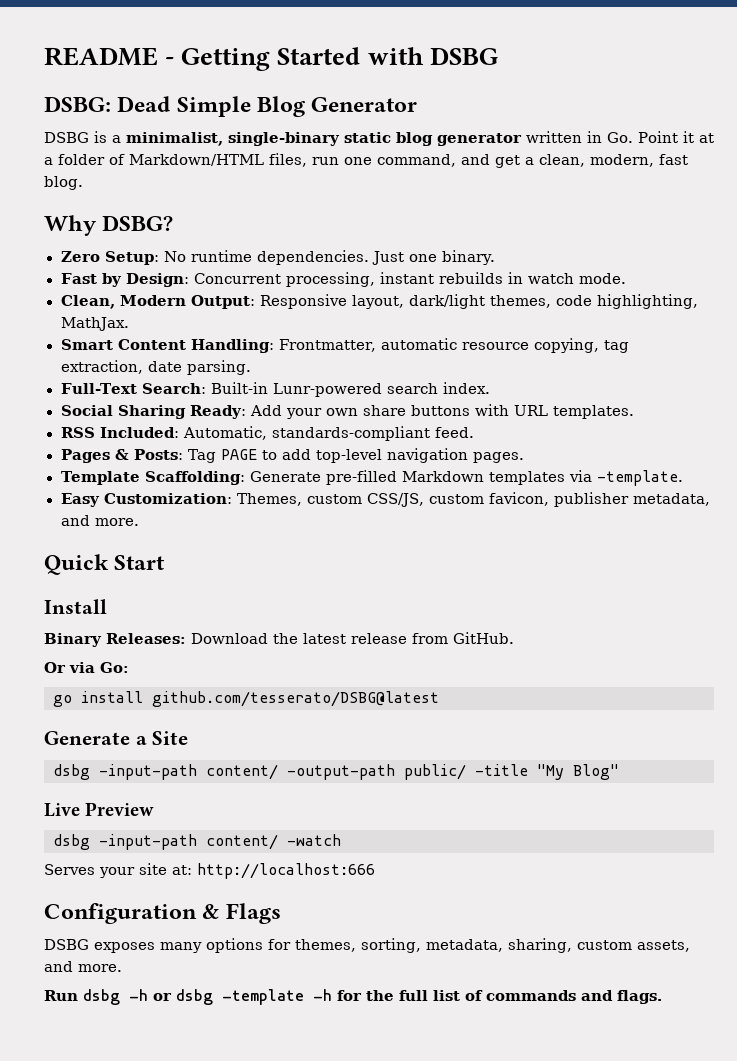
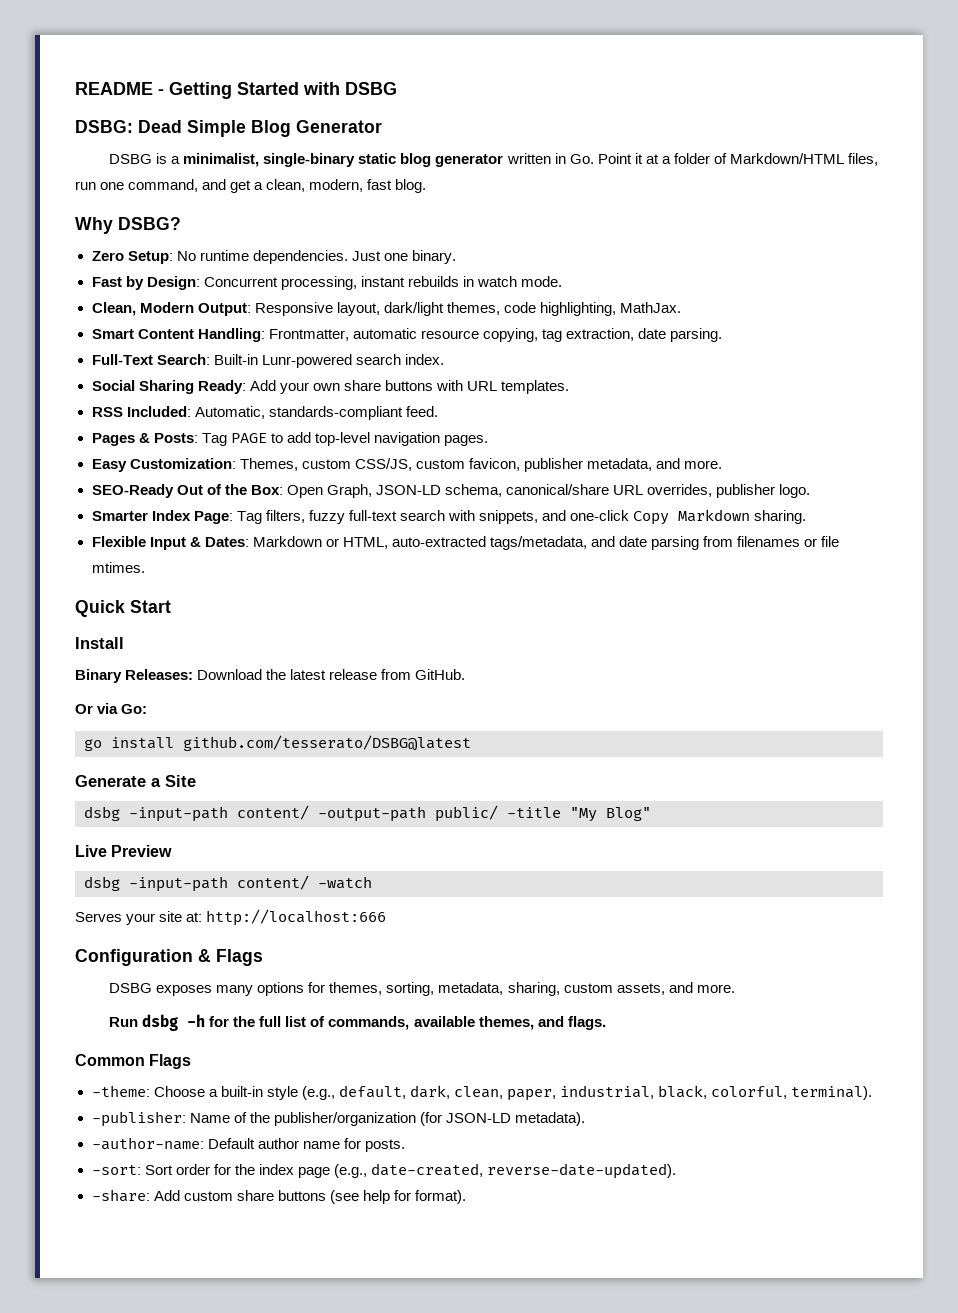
[60,470,684,486] // Template Scaffolding: Generate pre-filled Markdown templates via -template. -> (488, 440) none
(139, 522) none -> [91,484,811,498] [91,509,807,525] [91,536,840,550] [91,562,145,573] // SEO-Ready Out of the Box: Open Graph, JSON-LD schema, canonical/share URL overrides, publisher logo. // Smarter Index Page: Tag filters, fuzzy full-text search with snippets, and one-click Copy Markdown sharing. // Flexible Input & Dates: Markdown or HTML, auto-extracted tags/metadata, and date parsing from filenames or file mtimes.
[153,989,332,1005] or dsbg -template -h -> (206, 1020) none
[486,990,576,1001] commands -> [328,1016,534,1030] commands, available themes,
(662, 997) none -> [75,1054,192,1069] [91,1085,873,1101] [91,1111,585,1127] [91,1137,405,1152] [91,1163,676,1179] [91,1189,466,1204] // Common Flags // -theme: Choose a built-in style (e.g., default, dark, clean, paper, industrial, black, colorful, terminal). // -publisher: Name of the publisher/organization (for JSON-LD metadata). // -author-name: Default author name for posts. // -sort: Sort order for the index page (e.g., date-created, reverse-date-updated). // -share: Add custom share buttons (see help for format).

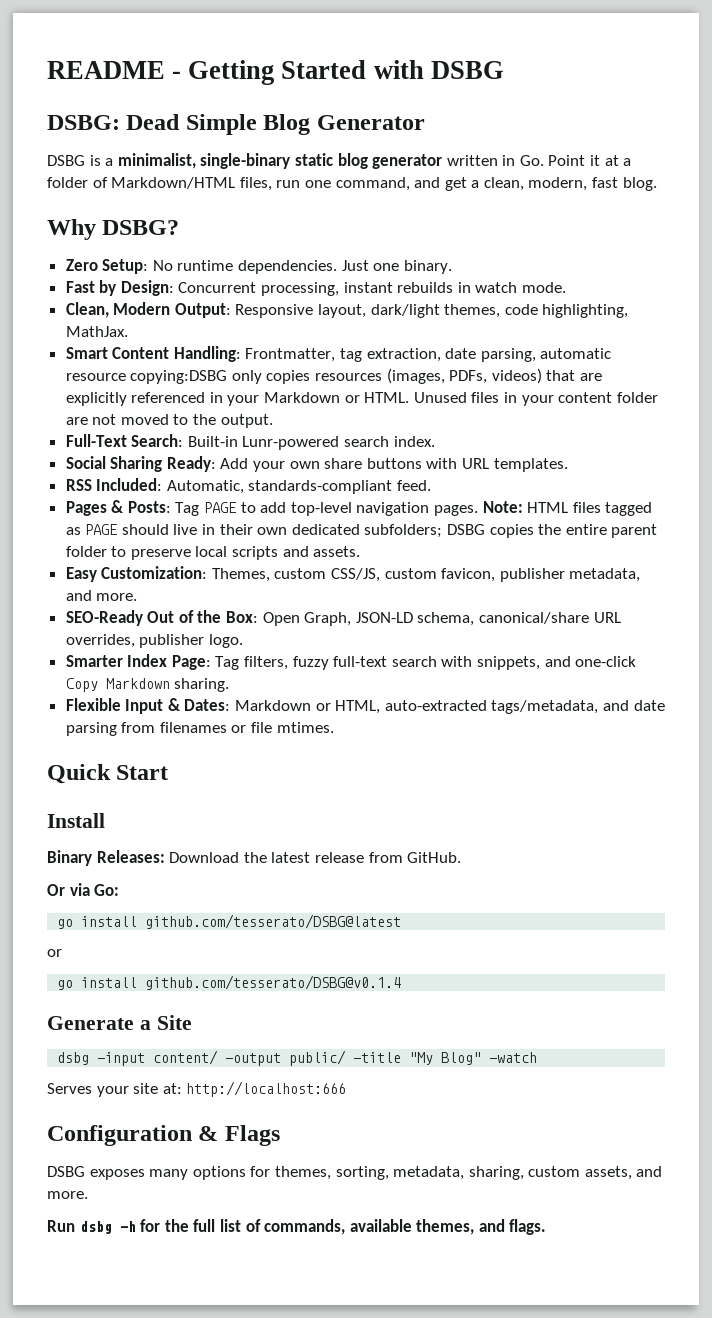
[352,328,722,342] automatic resource copying, tag extraction, date parsing. -> [340,348,612,362] [65,368,603,384] [65,392,658,406] [65,414,273,428] tag extraction, date parsing, automatic resource copying:DSBG only copies resources (images, PDFs, videos) that are explicitly referenced in your Markdown or HTML. Unused files in your content folder are not moved to the output.
(488, 440) none -> [482,501,653,516] [65,524,658,538] [65,546,361,560] Note: HTML files tagged as PAGE should live in their own dedicated subfolders; DSBG copies the entire parent folder to preserve local scripts and assets.
(471, 743) none -> [47,949,62,957] [57,975,402,990] // or // go install github.com/tesserato/DSBG@v0.1.4
[129,805,426,822] -input-path content/ -output-path -> [97,1050,282,1066] -input content/ -output
[75,845,173,857] [84,875,309,892] // Live Preview // dsbg -input-path content/ -> (482, 1058) none
[75,1054,192,1069] [91,1085,873,1101] [91,1111,585,1127] [91,1137,405,1152] [91,1163,676,1179] [91,1189,466,1204] // Common Flags // -theme: Choose a built-in style (e.g., default, dark, clean, paper, industrial, black, colorful, terminal). // -publisher: Name of the publisher/organization (for JSON-LD metadata). // -author-name: Default author name for posts. // -sort: Sort order for the index page (e.g., date-created, reverse-date-updated). // -share: Add custom share buttons (see help for format). -> (547, 1227) none

